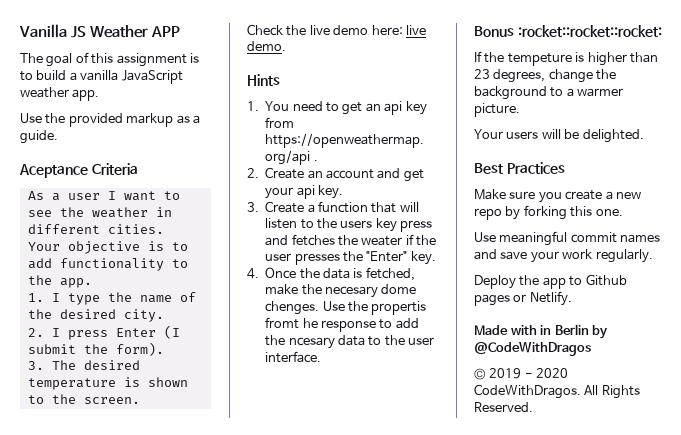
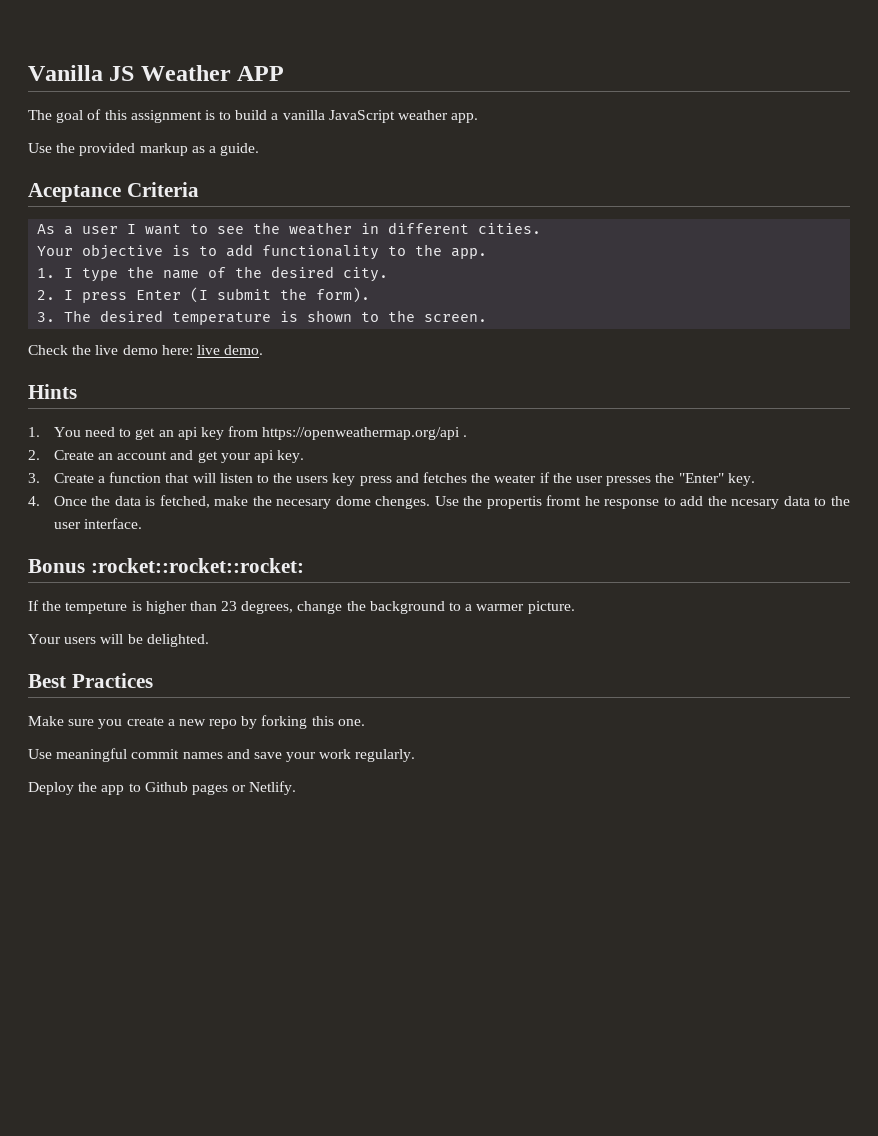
[474,324,609,339] [474,342,591,356] [474,368,569,380] [474,384,640,399] [474,402,533,412] // Made with in Berlin by @CodeWithDragos // © 2019 - 2020 CodeWithDragos. All Rights Reserved. -> (297, 788) none

